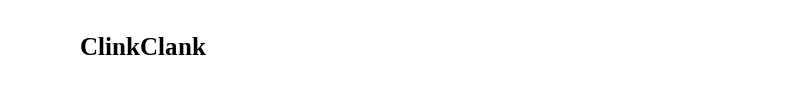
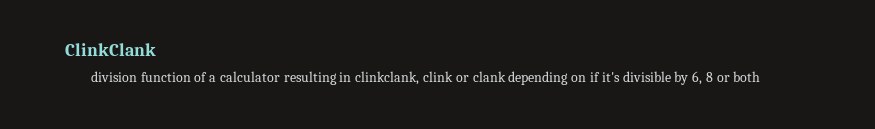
(206, 46) none -> [90,71,761,85] // division function of a calculator resulting in clinkclank, clink or clank depending on if it's divisible by 6, 8 or both

